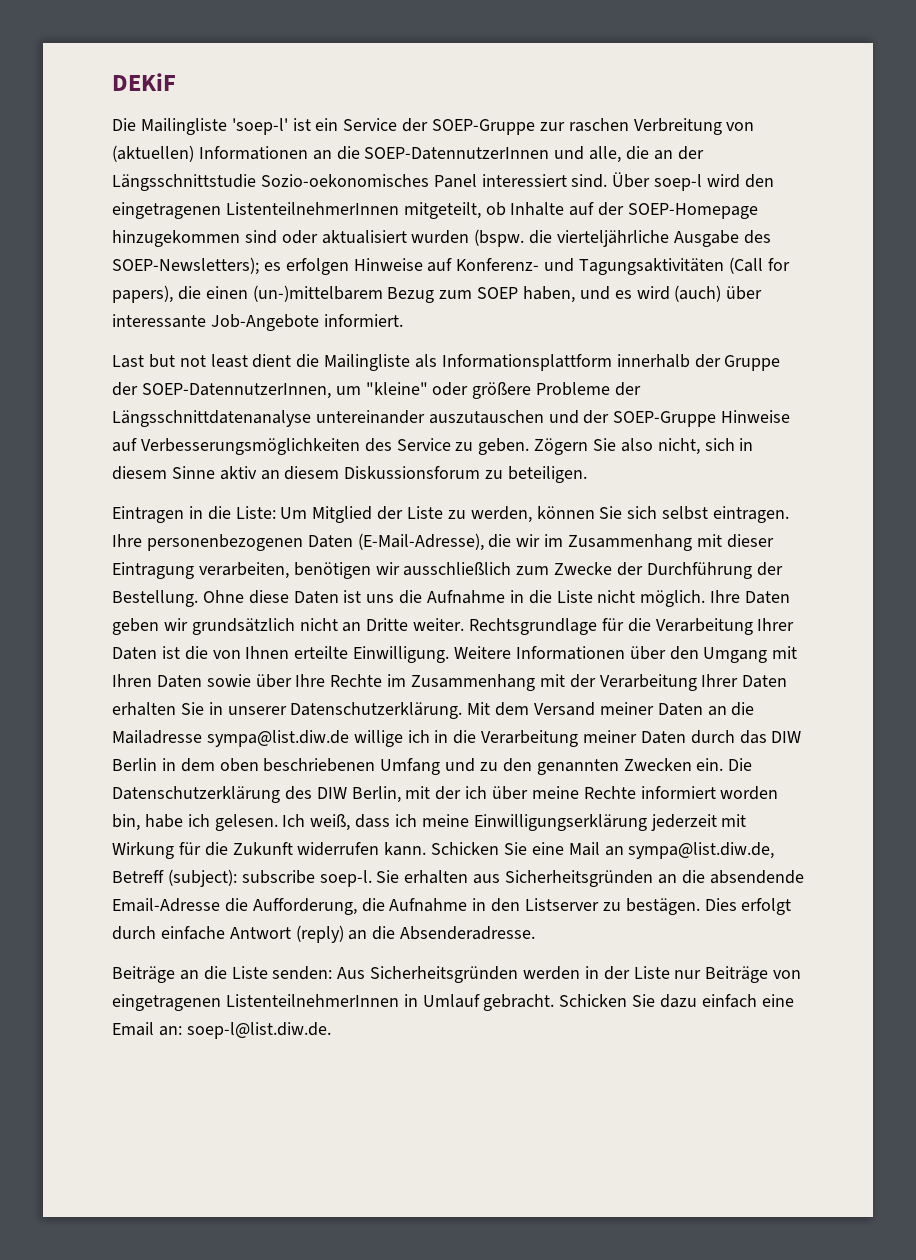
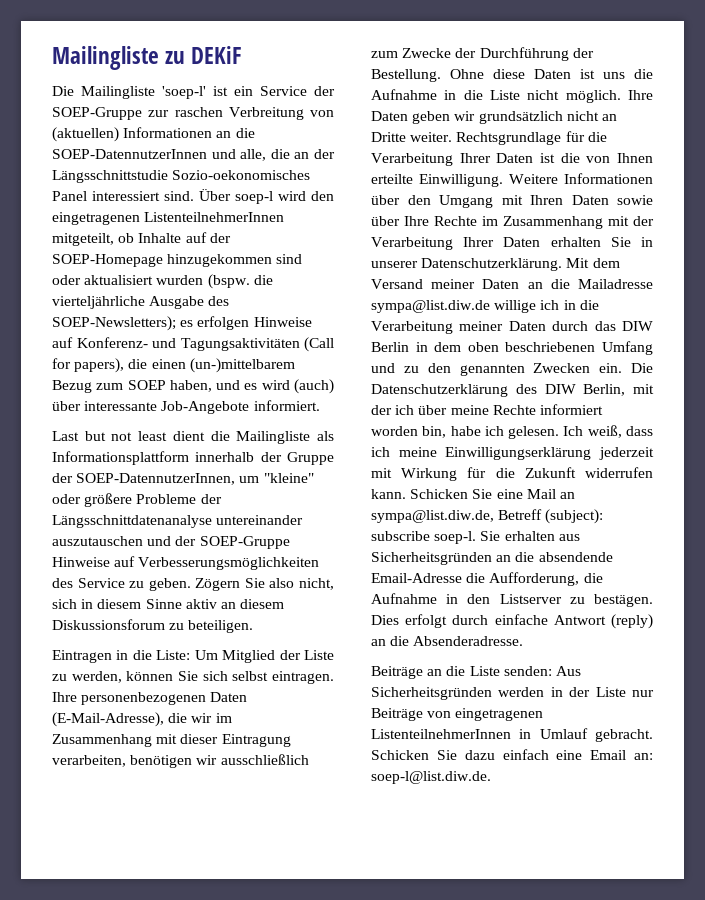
(112, 82) none -> [52,46,186,70] Mailingliste zu

